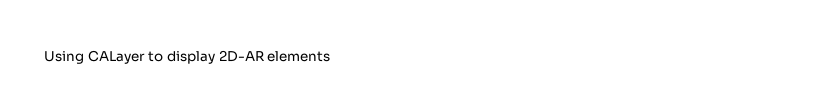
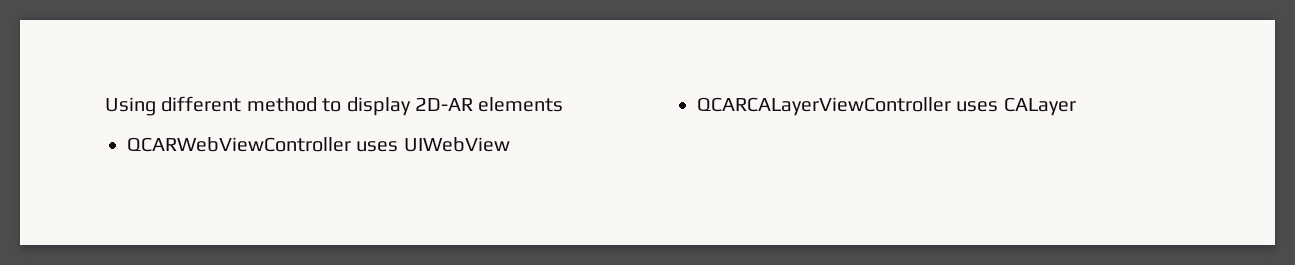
[87,50,145,64] CALayer -> [161,96,317,112] different method
(331, 56) none -> [127,137,510,152] [697,97,1076,116] // QCARWebViewController uses UIWebView // QCARCALayerViewController uses CALayer

